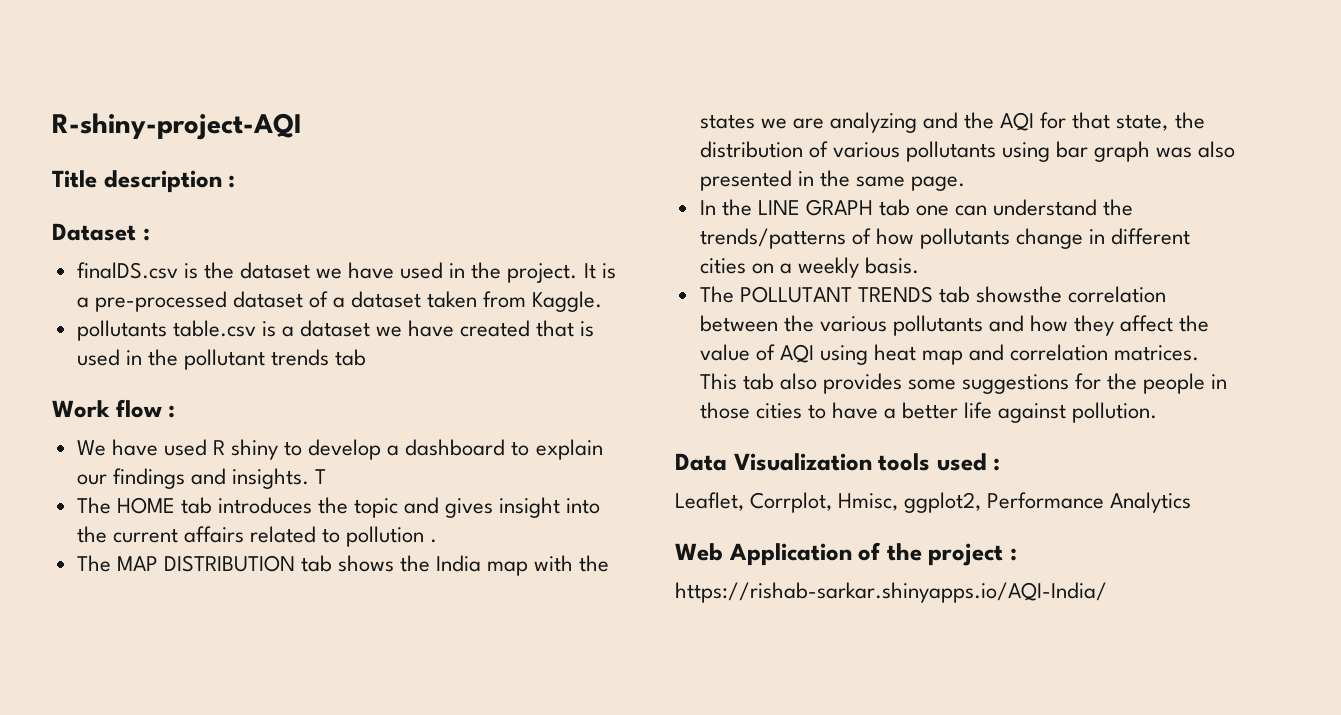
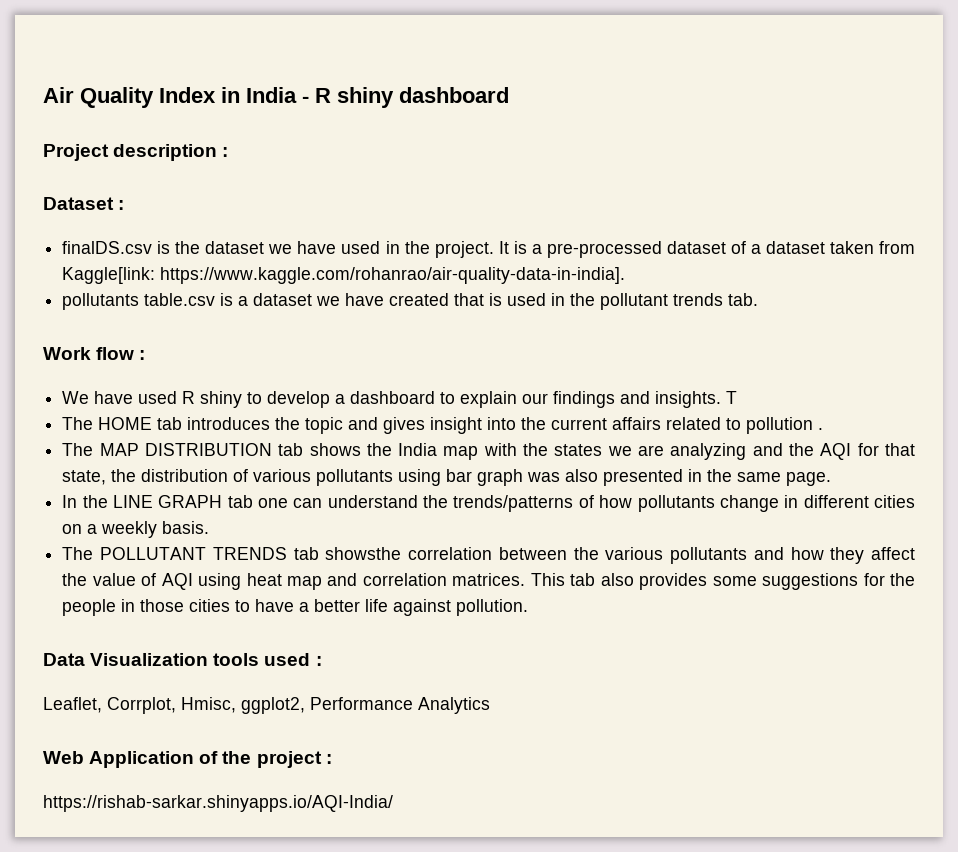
[52,113,302,140] [52,170,97,188] R-shiny-project-AQI // Title -> [43,87,509,108] [43,144,109,161] Air Quality Index in India - R shiny dashboard // Project
[532,291,603,312] Kaggle. -> [62,267,626,284] Kaggle[link: https://www.kaggle.com/rohanrao/air-quality-data-in-india].
[335,349,367,366] tab -> [728,293,759,306] tab.

